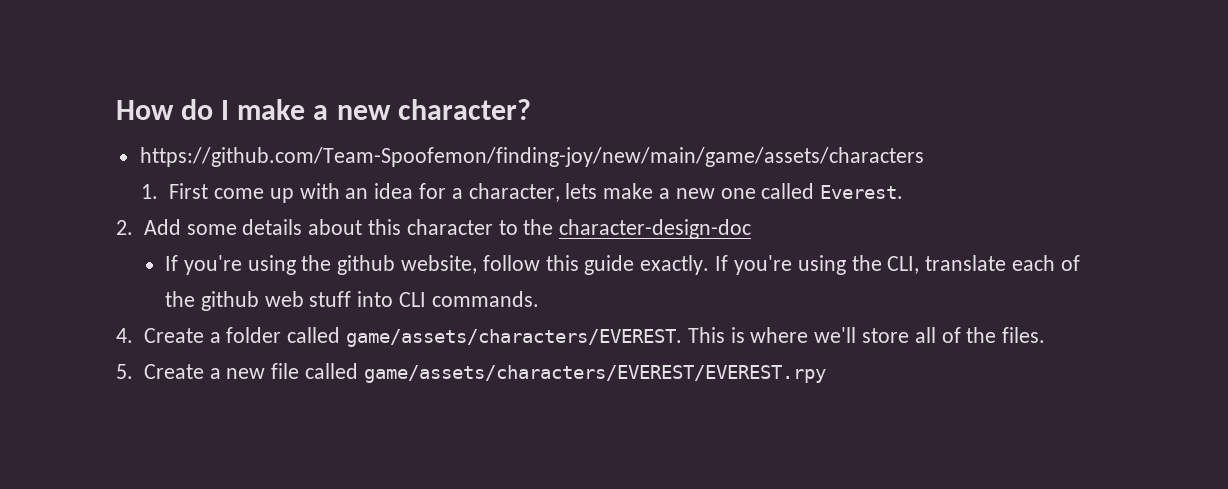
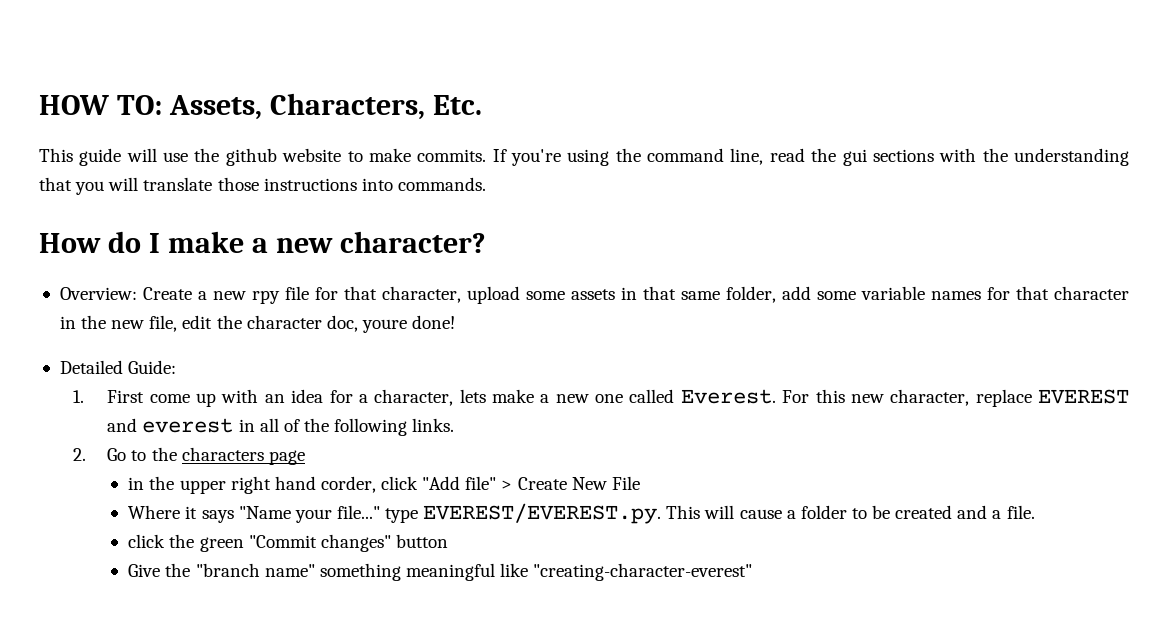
(116, 110) none -> [39,93,482,120] [39,148,1129,166] [39,177,486,195] HOW TO: Assets, Characters, Etc. // This guide will use the github website to make commits. If you're using the command line, read the gui sections with the understanding that you will translate those instructions into commands. //
[139,147,924,167] https://github.com/Team-Spoofemon/finding-joy/new/main/game/assets/characters -> [59,286,1129,304] [59,315,456,333] [59,360,177,374] Overview: Create a new rpy file for that character, upload some assets in that same folder, add some variable names for that character in the new file, edit the character doc, youre done! // Detailed Guide:
[116,219,752,239] [165,255,1080,275] [165,291,539,311] [116,327,1046,347] [116,363,826,383] // 2. Add some details about this character to the character-design-doc // If you're using the github website, follow this guide exactly. If you're using the CLI, translate each of the github web stuff into CLI commands. // 4. Create a folder called game/assets/characters/EVEREST. This is where we'll store all of the files. // 5. Create a new file called game/assets/characters/EVEREST/EVEREST.rpy -> [782,389,1130,407] [107,418,455,436] [73,447,305,465] [128,476,640,494] [128,503,1035,524] [128,534,448,552] [128,563,753,581] For this new character, replace EVEREST and everest in all of the following links. // 2. Go to the characters page // in the upper right hand corder, click "Add file" > Create New File // Where it says "Name your file..." type EVEREST/EVEREST.py. This will cause a folder to be created and a file. // click the green "Commit changes" button // Give the "branch name" something meaningful like "creating-character-everest"

